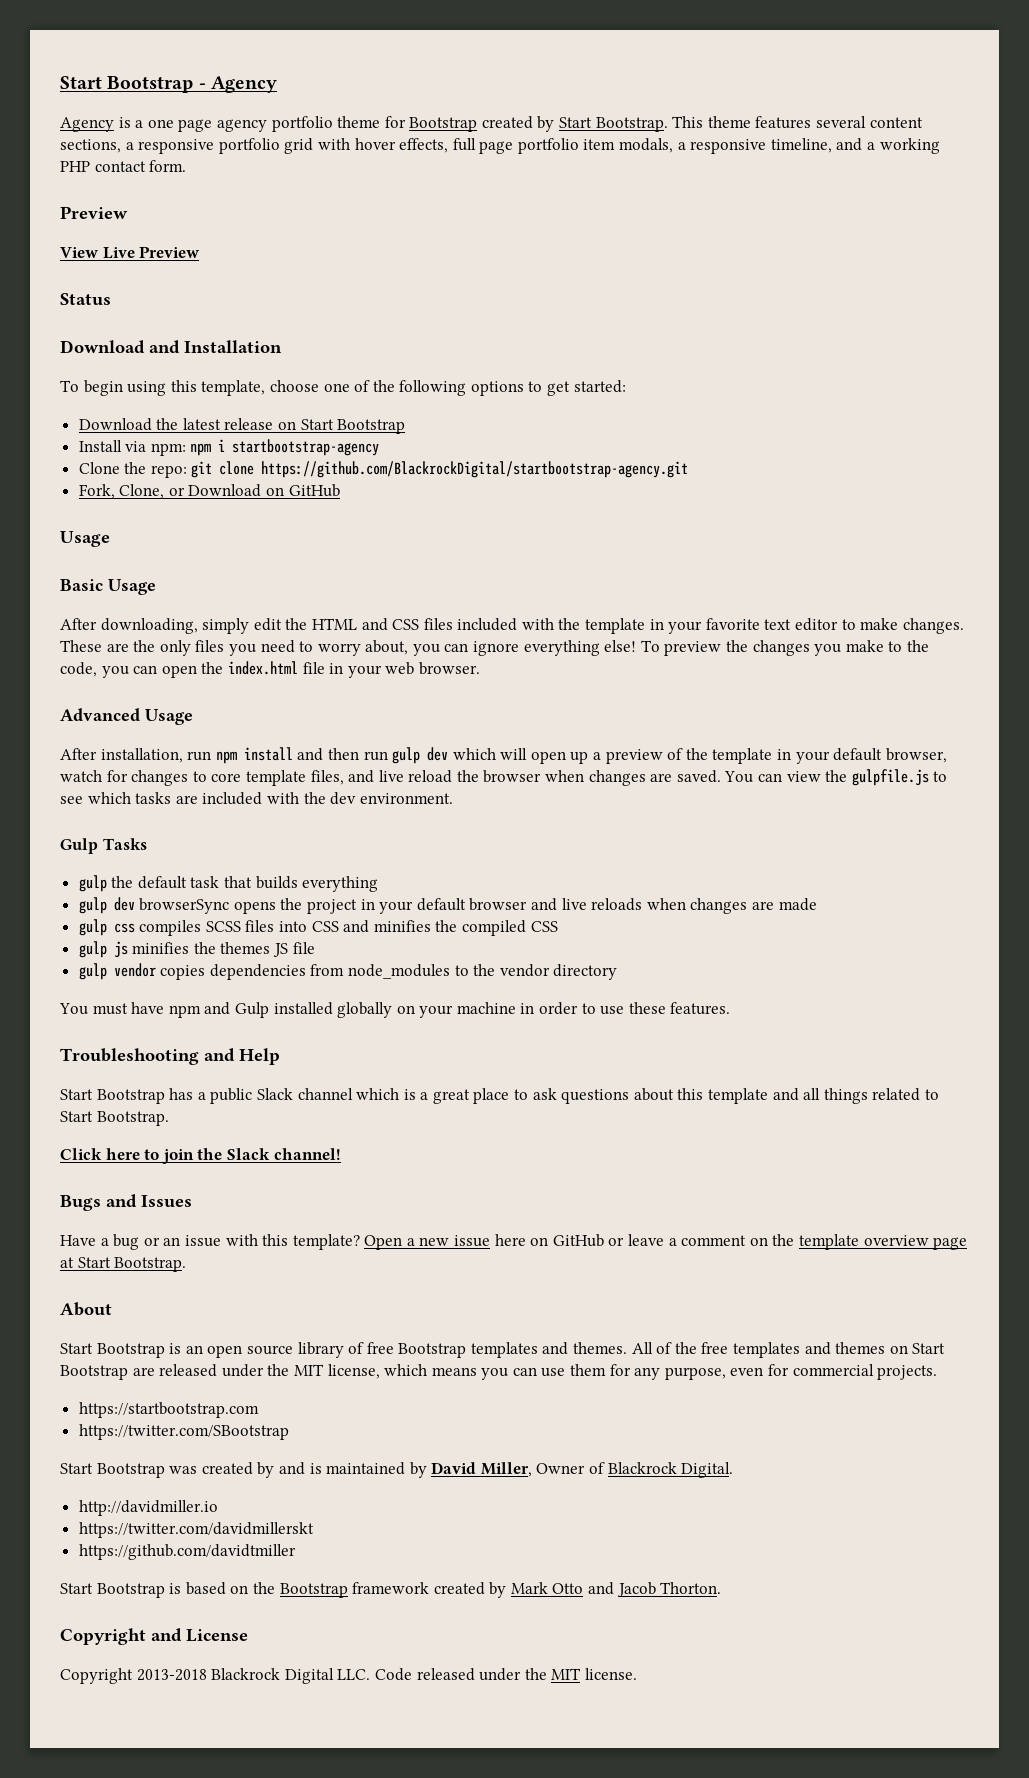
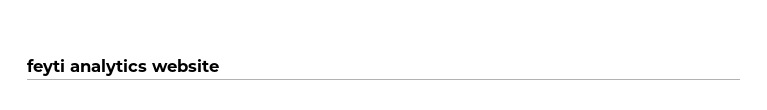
[60,76,277,93] [60,116,923,132] [60,138,940,154] [60,160,187,172] [60,206,128,219] [60,246,201,259] [60,293,111,306] [60,340,282,354] [60,380,626,396] [78,418,406,434] [78,439,380,456] [78,461,689,478] [78,484,340,499] [60,531,110,547] [60,579,156,595] [60,618,964,634] [60,640,929,656] [60,661,480,678] [60,708,193,725] [60,747,947,764] [60,769,948,786] [60,792,453,805] [60,838,147,854] [78,875,379,892] [78,897,817,914] [78,919,558,936] [78,941,315,958] [78,963,618,980] [59,1002,731,1018] [60,1048,280,1065] [60,1088,939,1104] [60,1111,169,1126] [60,1148,341,1164] [60,1194,192,1211] [60,1234,968,1250] [60,1257,187,1272] [60,1302,112,1316] [60,1342,946,1358] [60,1364,938,1380] [78,1402,259,1418] [78,1424,289,1440] [60,1462,734,1478] [78,1500,218,1516] [78,1522,314,1538] [78,1544,296,1560] [60,1582,722,1598] [60,1628,248,1645] [60,1668,637,1684] Start Bootstrap - Agency // Agency is a one page agency portfolio theme for Bootstrap created by Start Bootstrap. This theme features several content sections, a responsive portfolio grid with hover effects, full page portfolio item modals, a responsive timeline, and a working PHP contact form. // Preview // View Live Preview // Status // Download and Installation // To begin using this template, choose one of the following options to get started: // Download the latest release on Start Bootstrap // Install via npm: npm i startbootstrap-agency // Clone the repo: git clone https://github.com/BlackrockDigital/startbootstrap-agency.git // Fork, Clone, or Download on GitHub // Usage // Basic Usage // After downloading, simply edit the HTML and CSS files included with the template in your favorite text editor to make changes. These are the only files you need to worry about, you can ignore everything else! To preview the changes you make to the code, you can open the index.html file in your web browser. // Advanced Usage // After installation, run npm install and then run gulp dev which will open up a preview of the template in your default browser, watch for changes to core template files, and live reload the browser when changes are saved. You can view the gulpfile.js to see which tasks are included with the dev environment. // Gulp Tasks // gulp the default task that builds everything // gulp dev browserSync opens the project in your default browser and live reloads when changes are made // gulp css compiles SCSS files into CSS and minifies the compiled CSS // gulp js minifies the themes JS file // gulp vendor copies dependencies from node_modules to the vendor directory // You must have npm and Gulp installed globally on your machine in order to use these features. // Troubleshooting and Help // Start Bootstrap has a public Slack channel which is a great place to ask questions about this template and all things related to Start Bootstrap. // Click here to join the Slack channel! // Bugs and Issues // Have a bug or an issue with this template? Open a new issue here on GitHub or leave a comment on the template overview page at Start Bootstrap. // About // Start Bootstrap is an open source library of free Bootstrap templates and themes. All of the free templates and themes on Start Bootstrap are released under the MIT license, which means you can use them for any purpose, even for commercial projects. // https://startbootstrap.com // https://twitter.com/SBootstrap // Start Bootstrap was created by and is maintained by David Miller, Owner of Blackrock Digital. // http://davidmiller.io // https://twitter.com/davidmillerskt // https://github.com/davidtmiller // Start Bootstrap is based on the Bootstrap framework created by Mark Otto and Jacob Thorton. // Copyright and License // Copyright 2013-2018 Blackrock Digital LLC. Code released under the MIT license. -> [27,59,219,76] feyti analytics website

